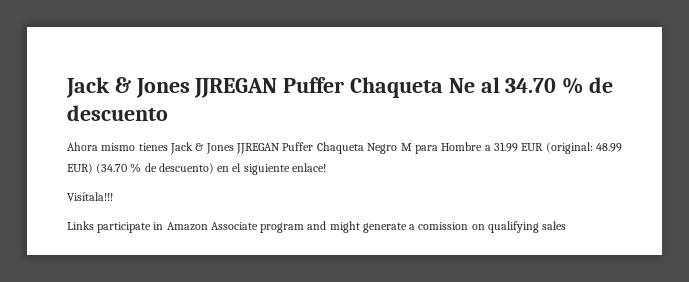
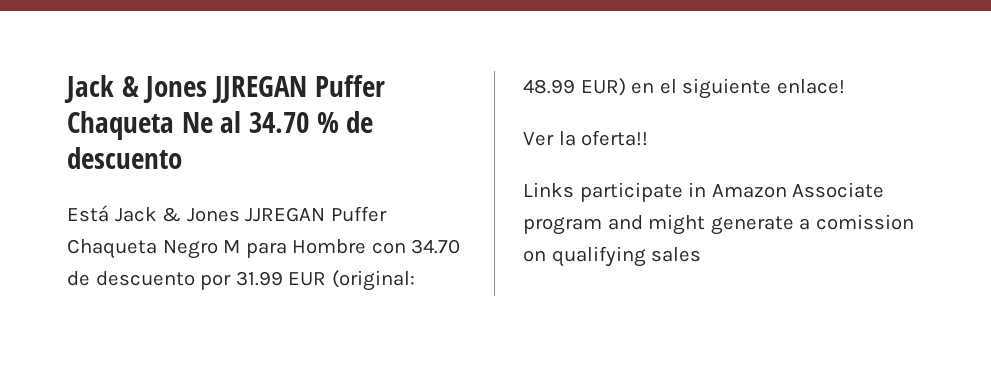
[67,142,168,151] Ahora mismo tienes -> [67,205,109,222] Está
[484,145,491,151] a -> [371,239,461,254] [67,271,232,290] con 34.70 de descuento por
[96,163,214,174] (34.70 % de descuento) -> (626, 87) none
[67,192,113,201] Visítala!!! -> [523,130,649,146] Ver la oferta!!

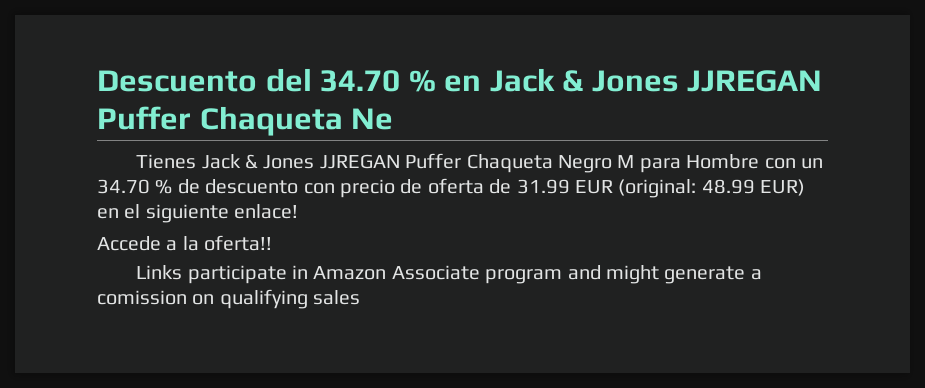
(64, 89) none -> [97,68,482,92] Descuento del 34.70 % en
[220,111,374,133] [67,147,182,169] [67,205,109,222] al 34.70 % de descuento // Está -> [136,154,197,169] // Tienes
[411,239,461,254] [67,271,232,290] 34.70 de descuento por -> [800,158,823,169] [97,178,512,198] un 34.70 % de descuento con precio de oferta de
[523,132,554,146] Ver -> [97,236,178,251] Accede a

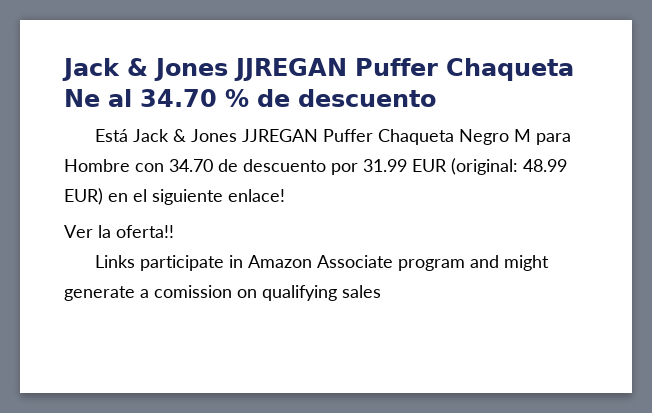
[97,68,482,92] Descuento del 34.70 % en -> (62, 69) none
[136,154,197,169] // Tienes -> [108,89,436,107] [94,129,128,142] al 34.70 % de descuento // Está
[800,158,823,169] [97,178,512,198] un 34.70 % de descuento con precio de oferta de -> [169,159,358,175] 34.70 de descuento por
[97,236,178,251] Accede a -> [64,225,93,238] Ver

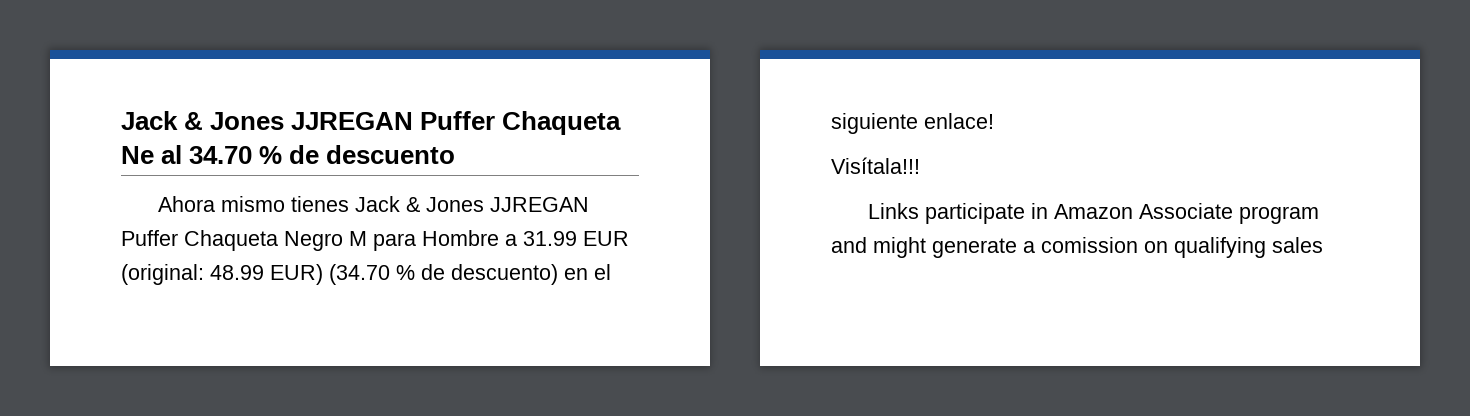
[94,129,128,142] Está -> [157,196,349,212] Ahora mismo tienes
[135,159,358,175] con 34.70 de descuento por -> [505,234,517,246] a
(103, 196) none -> [329,264,558,285] (34.70 % de descuento)
[64,225,174,238] Ver la oferta!! -> [831,157,920,174] Visítala!!!

